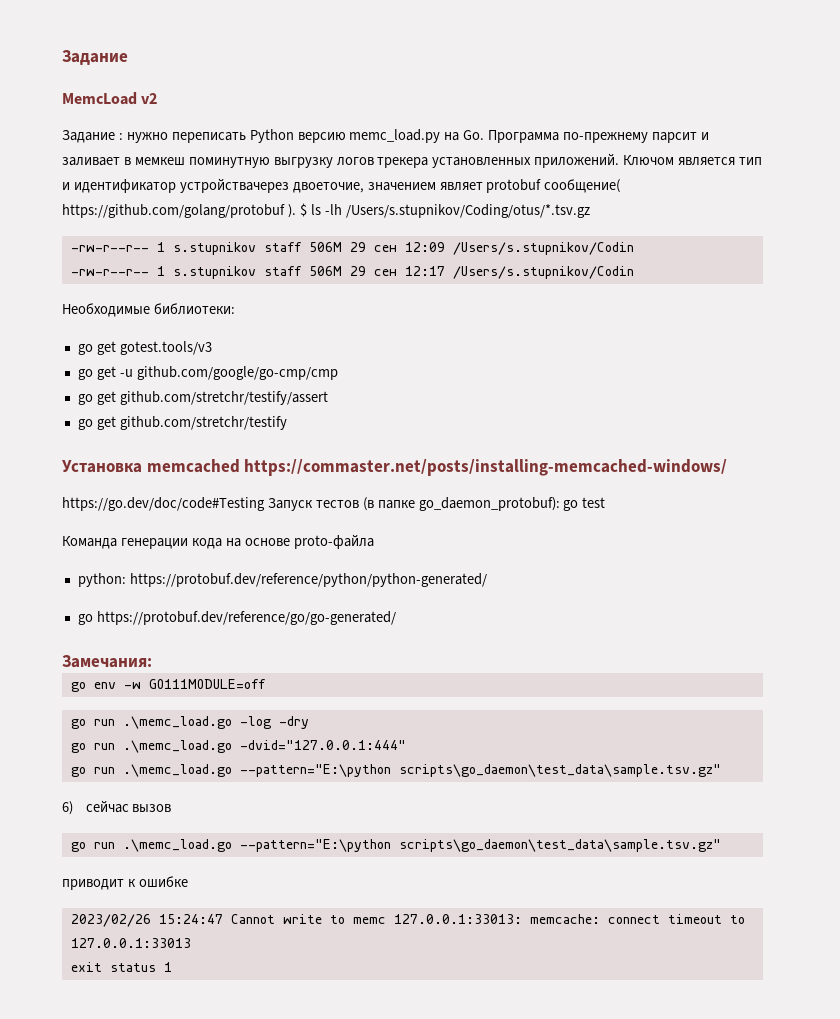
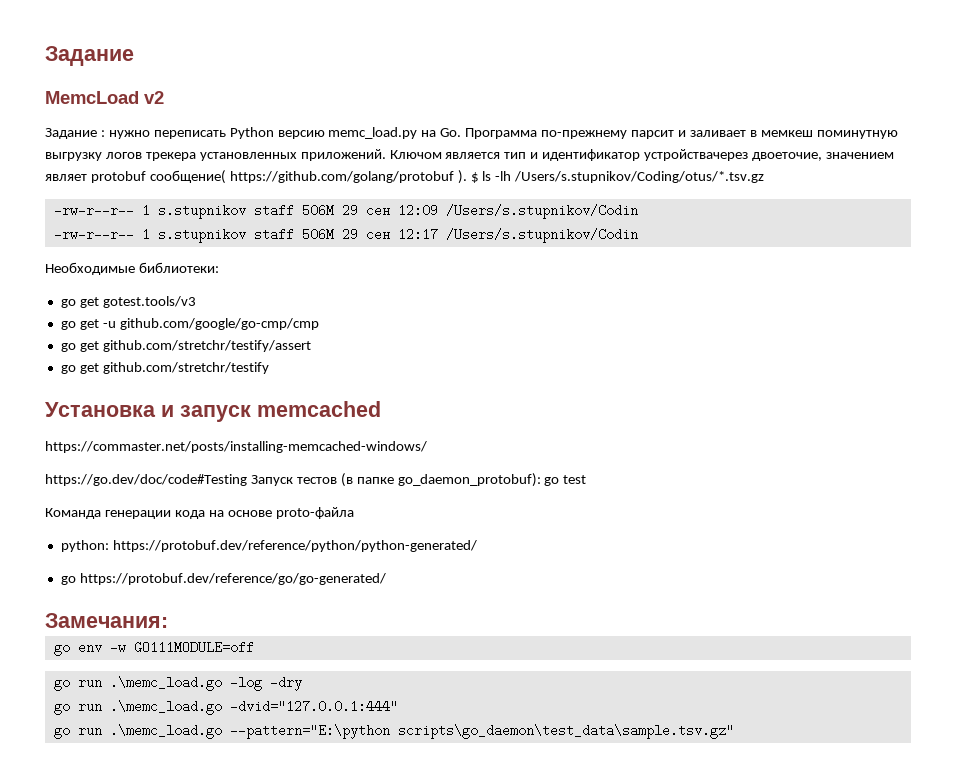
(142, 466) none -> [161,405,251,422] и запуск
(240, 466) none -> (381, 409) //
[62,800,172,815] [70,839,721,852] [62,876,188,890] [70,914,745,927] [70,938,191,948] [70,962,172,972] // 6) сейчас вызов // go run .\memc_load.go --pattern="E:\python scripts\go_daemon\test_data\sample.tsv.gz" // приводит к ошибке // 2023/02/26 15:24:47 Cannot write to memc 127.0.0.1:33013: memcache: connect timeout to 127.0.0.1:33013 // exit status 1 -> (734, 731) none

